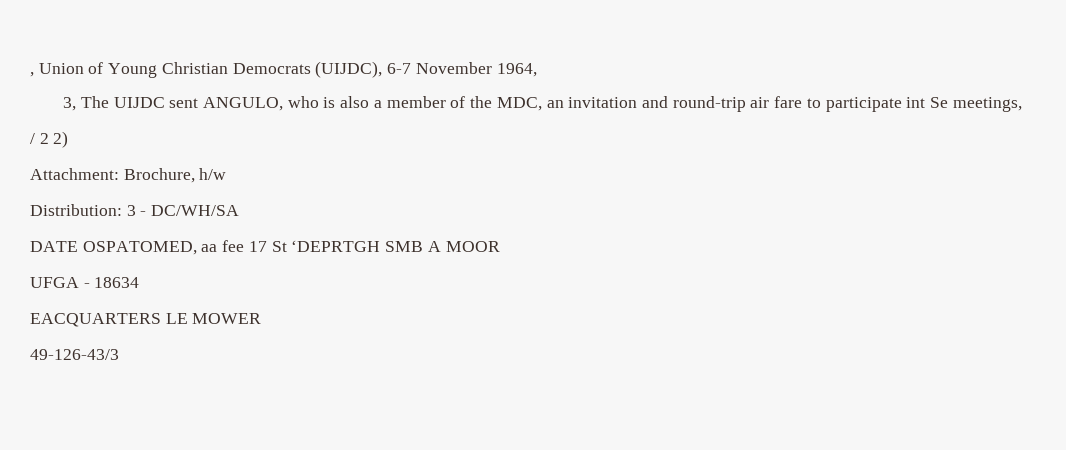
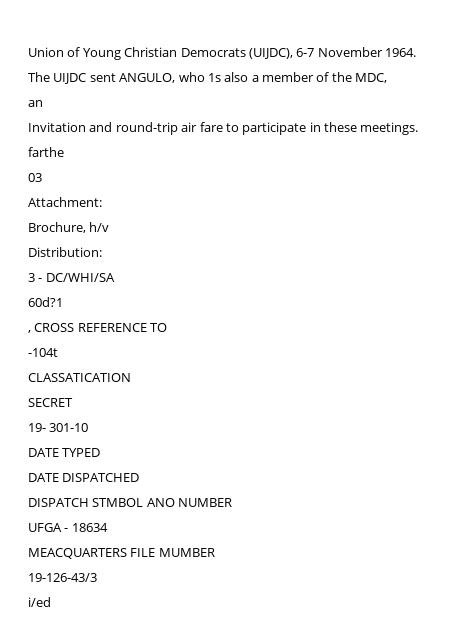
[30,72,34,77] , -> (28, 52) none
[496,63,537,77] [63,97,77,111] 1964, // 3, -> [385,48,416,57] 1964. //
[323,97,336,108] is -> [207,73,221,82] 1s
(542, 104) none -> (388, 78) //
[568,97,638,108] invitation -> [28,122,86,132] // Invitation
[906,97,1022,112] [30,131,69,148] int Se meetings, // / 2 2) -> [309,122,419,135] [28,147,64,157] [28,173,42,182] in these meetings. // farthe // 03
[123,168,227,183] Brochure, h/w -> [28,222,110,233] // Brochure, h/v
(122, 210) none -> (102, 252) //
[151,205,240,216] [30,240,500,255] [30,277,140,288] [30,313,262,327] [30,349,119,360] DC/WH/SA // DATE OSPATOMED, aa fee 17 St ‘DEPRTGH SMB A MOOR // UFGA - 18634 // EACQUARTERS LE MOWER // 49-126-43/3 -> [45,273,115,282] [28,297,63,307] [28,323,168,333] [28,348,58,357] [28,373,131,382] [28,398,73,407] [28,423,89,432] [28,448,101,457] [28,473,140,482] [28,498,233,507] [28,523,108,532] [28,548,215,559] [28,573,97,582] [28,597,51,607] DC/WHI/SA // 60d?1 // , CROSS REFERENCE TO // -104t // CLASSATICATION // SECRET // 19- 301-10 // DATE TYPED // DATE DISPATCHED // DISPATCH STMBOL ANO NUMBER // UFGA - 18634 // MEACQUARTERS FILE MUMBER // 19-126-43/3 // i/ed

